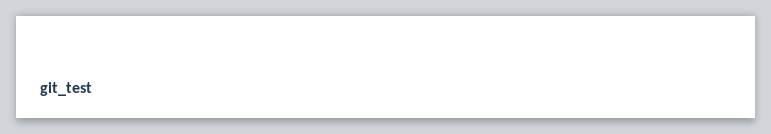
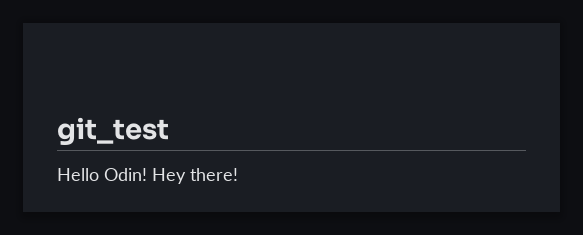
(92, 89) none -> [57,168,238,184] // Hello Odin! Hey there!

